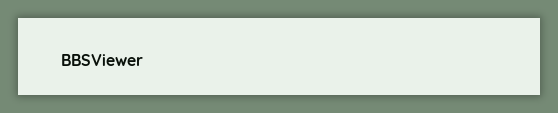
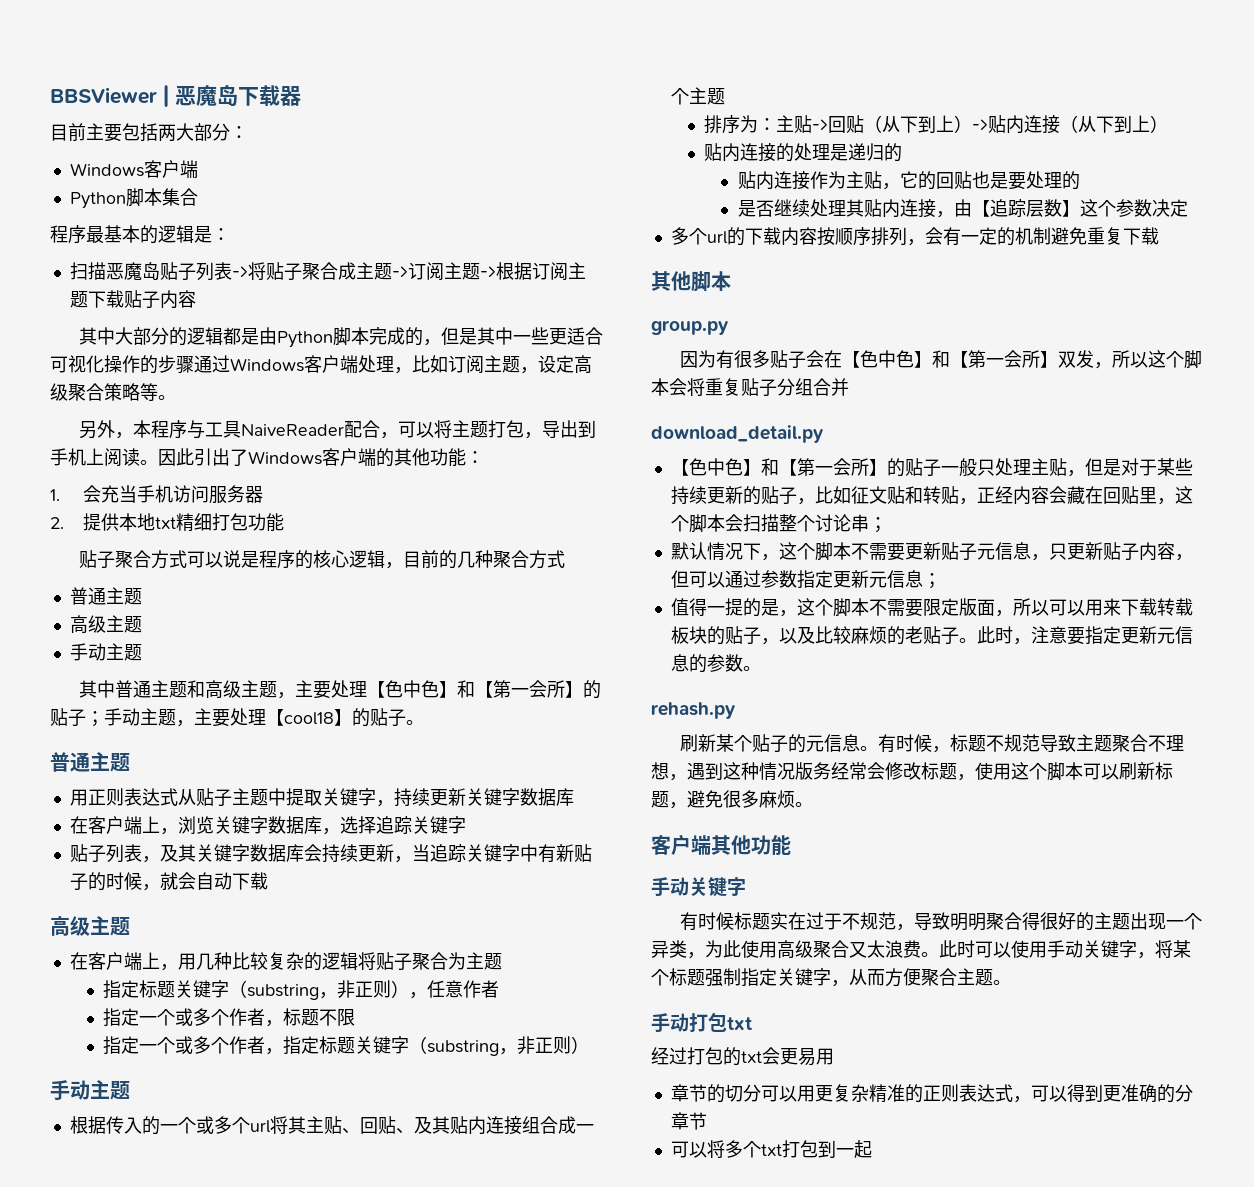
(143, 60) none -> [163,85,301,107] [50,123,248,142] [69,160,198,178] [69,188,198,209] [50,225,230,244] [69,262,586,281] [69,290,196,309] [78,327,603,348] [50,355,592,374] [50,383,176,401] [78,420,596,439] [50,448,484,467] [50,485,264,504] [50,513,285,532] [78,550,565,569] [69,587,142,605] [69,615,142,634] [69,643,142,661] [78,680,601,699] [50,708,424,727] [50,752,130,772] [69,788,574,807] [69,816,466,835] [69,844,592,863] [69,872,268,891] [50,916,130,936] [69,952,502,971] [103,980,500,1000] [103,1008,356,1027] [103,1036,590,1056] [50,1080,130,1101] [69,1116,594,1135] [670,87,725,105] [704,115,1169,134] [704,143,903,162] [737,171,1080,190] [737,199,1188,218] [670,227,1159,246] [651,271,731,292] [651,320,728,335] [679,350,1202,369] [651,378,849,397] [651,425,823,443] [670,458,1193,477] [670,486,1193,505] [670,514,887,533] [670,542,1193,561] [670,570,941,589] [670,598,1193,617] [670,626,1193,645] [670,654,761,673] [651,702,735,719] [679,734,1184,753] [651,762,1173,781] [651,790,813,809] [651,834,791,856] [651,877,746,897] [679,912,1202,931] [651,940,1191,959] [651,968,1011,987] [651,1012,752,1033] [651,1047,834,1066] [670,1084,1193,1103] [670,1112,707,1130] [670,1140,872,1158] | 恶魔岛下载器 // 目前主要包括两大部分： // Windows客户端 // Python脚本集合 // 程序最基本的逻辑是： // 扫描恶魔岛贴子列表->将贴子聚合成主题->订阅主题->根据订阅主题下载贴子内容 // 其中大部分的逻辑都是由Python脚本完成的，但是其中一些更适合可视化操作的步骤通过Windows客户端处理，比如订阅主题，设定高级聚合策略等。 // 另外，本程序与工具NaiveReader配合，可以将主题打包，导出到手机上阅读。因此引出了Windows客户端的其他功能： // 1.会充当手机访问服务器 // 2.提供本地txt精细打包功能 // 贴子聚合方式可以说是程序的核心逻辑，目前的几种聚合方式 // 普通主题 // 高级主题 // 手动主题 // 其中普通主题和高级主题，主要处理【色中色】和【第一会所】的贴子；手动主题，主要处理【cool18】的贴子。 // 普通主题 // 用正则表达式从贴子主题中提取关键字，持续更新关键字数据库 // 在客户端上，浏览关键字数据库，选择追踪关键字 // 贴子列表，及其关键字数据库会持续更新，当追踪关键字中有新贴子的时候，就会自动下载 // 高级主题 // 在客户端上，用几种比较复杂的逻辑将贴子聚合为主题 // 指定标题关键字（substring，非正则），任意作者 // 指定一个或多个作者，标题不限 // 指定一个或多个作者，指定标题关键字（substring，非正则） // 手动主题 // 根据传入的一个或多个url将其主贴、回贴、及其贴内连接组合成一个主题 // 排序为：主贴->回贴（从下到上）->贴内连接（从下到上） // 贴内连接的处理是递归的 // 贴内连接作为主贴，它的回贴也是要处理的 // 是否继续处理其贴内连接，由【追踪层数】这个参数决定 // 多个url的下载内容按顺序排列，会有一定的机制避免重复下载 // 其他脚本 // group.py // 因为有很多贴子会在【色中色】和【第一会所】双发，所以这个脚本会将重复贴子分组合并 // download_detail.py // 【色中色】和【第一会所】的贴子一般只处理主贴，但是对于某些持续更新的贴子，比如征文贴和转贴，正经内容会藏在回贴里，这个脚本会扫描整个讨论串； // 默认情况下，这个脚本不需要更新贴子元信息，只更新贴子内容，但可以通过参数指定更新元信息； // 值得一提的是，这个脚本不需要限定版面，所以可以用来下载转载板块的贴子，以及比较麻烦的老贴子。此时，注意要指定更新元信息的参数。 // rehash.py // 刷新某个贴子的元信息。有时候，标题不规范导致主题聚合不理想，遇到这种情况版务经常会修改标题，使用这个脚本可以刷新标题，避免很多麻烦。 // 客户端其他功能 // 手动关键字 // 有时候标题实在过于不规范，导致明明聚合得很好的主题出现一个异类，为此使用高级聚合又太浪费。此时可以使用手动关键字，将某个标题强制指定关键字，从而方便聚合主题。 // 手动打包txt // 经过打包的txt会更易用 // 章节的切分可以用更复杂精准的正则表达式，可以得到更准确的分章节 // 可以将多个txt打包到一起

